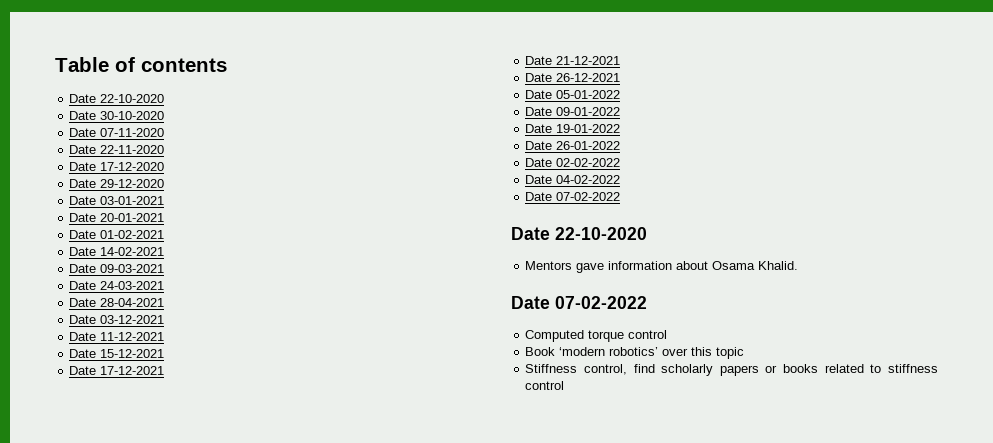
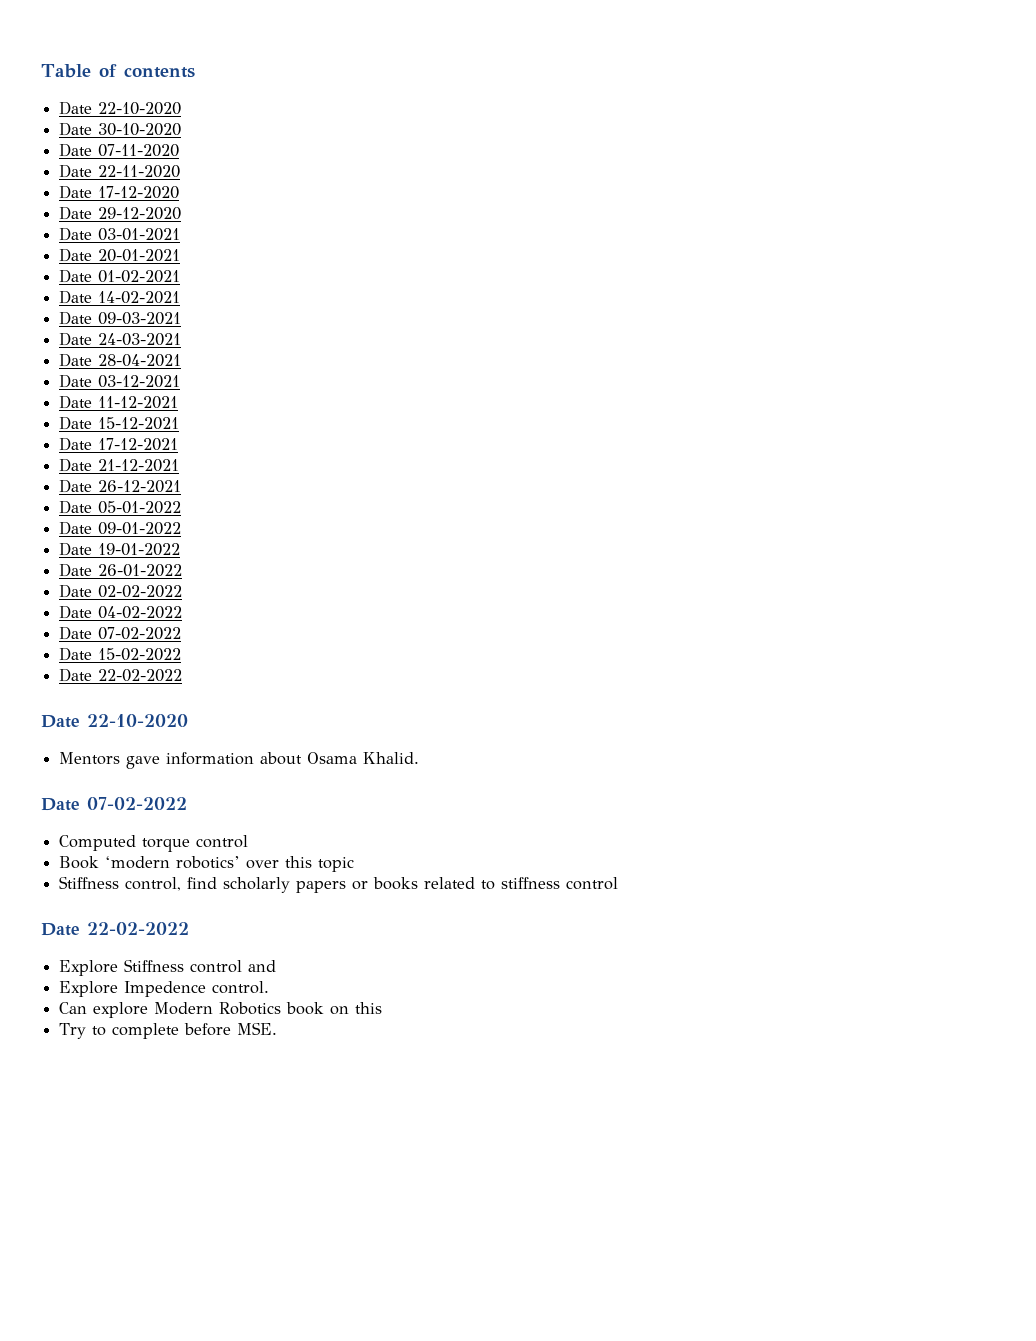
(621, 196) none -> [59,647,182,661] [59,668,183,682] // Date 15-02-2022 // Date 22-02-2022
(565, 385) none -> [41,922,189,936] [59,959,277,976] [59,981,270,997] [59,1002,383,1018] [59,1022,278,1039] // Date 22-02-2022 // Explore Stiffness control and // Explore Impedence control. // Can explore Modern Robotics book on this // Try to complete before MSE.

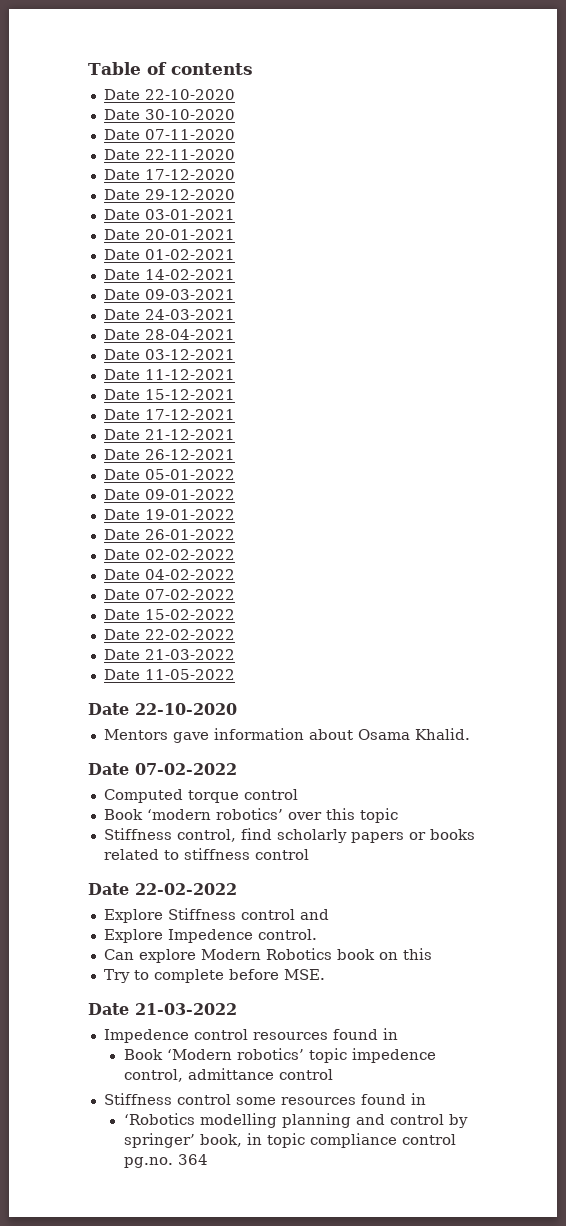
(183, 675) none -> [103,649,235,660] [103,669,235,680] // Date 21-03-2022 // Date 11-05-2022
(278, 1028) none -> [88,1003,237,1015] [103,1028,398,1043] [123,1048,436,1063] [123,1068,333,1082] [103,1093,426,1105] [123,1113,468,1128] [123,1133,456,1148] [123,1154,208,1168] // Date 21-03-2022 // Impedence control resources found in // Book ‘Modern robotics’ topic impedence control, admittance control // Stiffness control some resources found in // ‘Robotics modelling planning and control by springer’ book, in topic compliance control pg.no. 364

